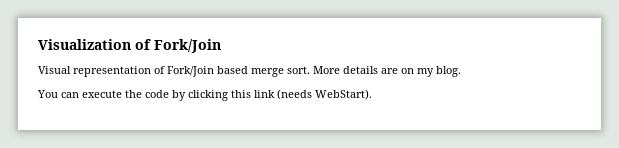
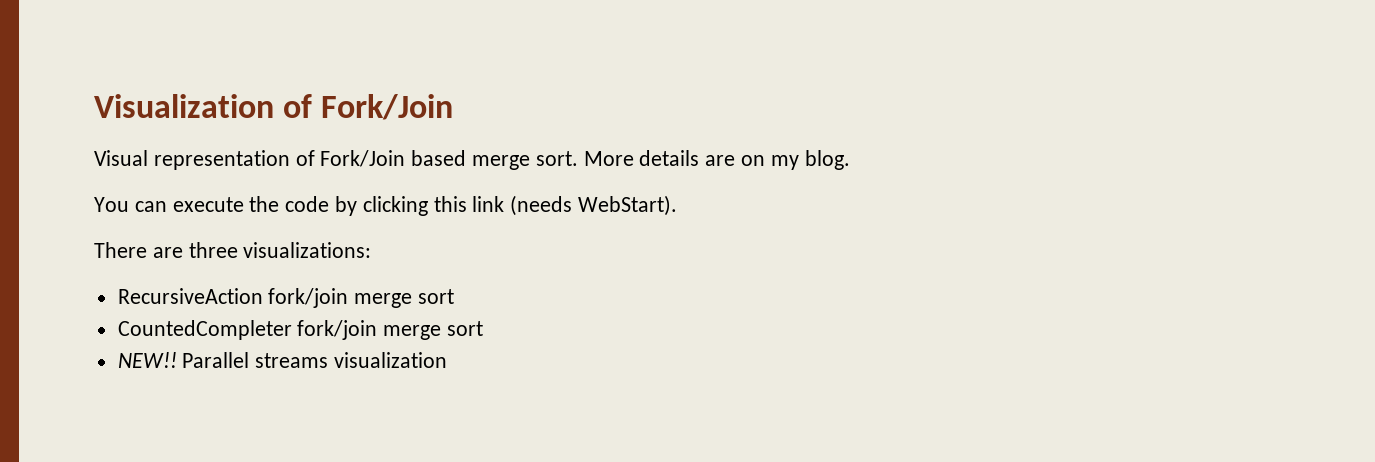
(372, 94) none -> [94,242,372,258] [117,288,455,308] [117,320,484,340] [117,352,448,368] // There are three visualizations: // RecursiveAction fork/join merge sort // CountedCompleter fork/join merge sort // NEW!! Parallel streams visualization

